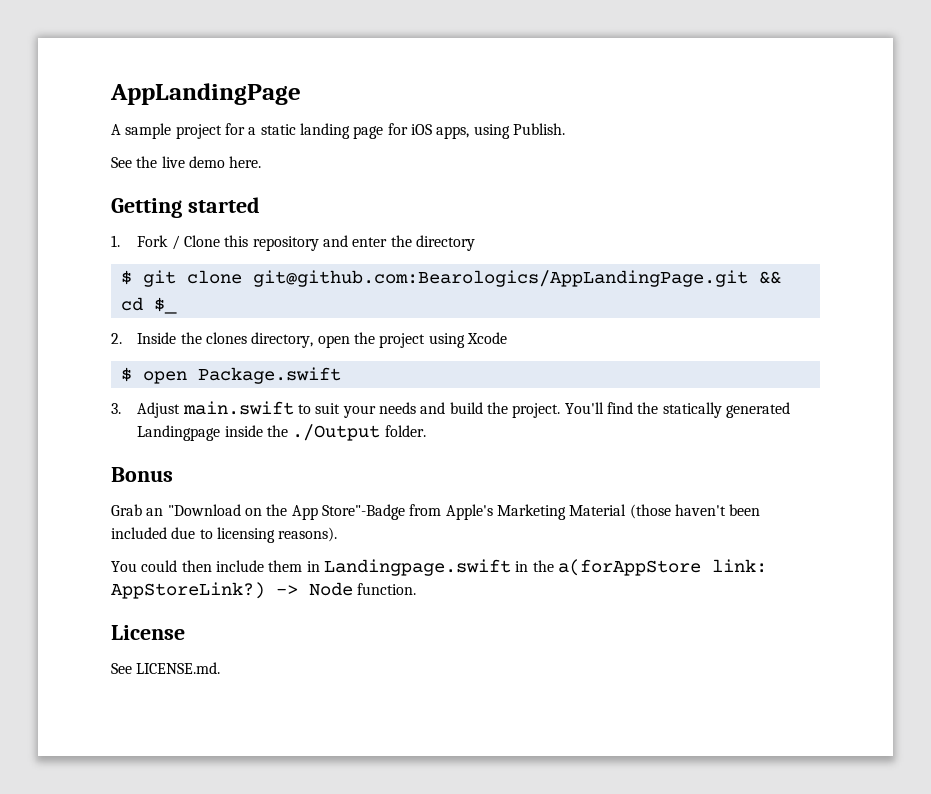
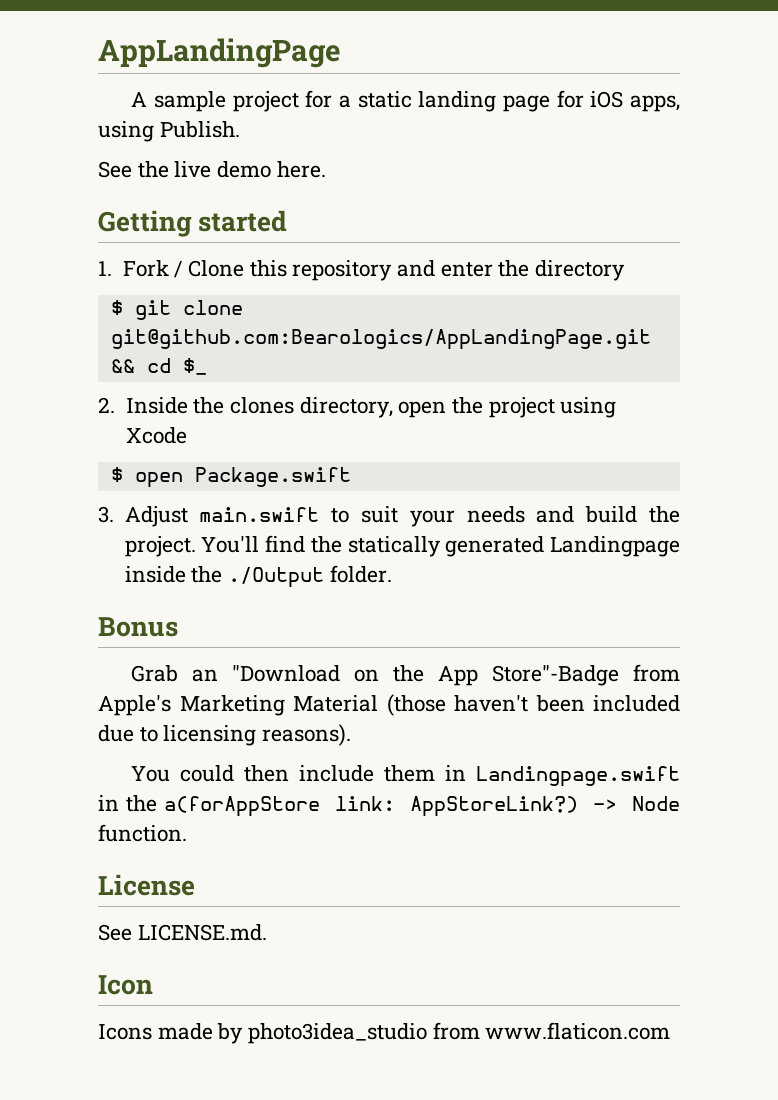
(221, 668) none -> [98,975,153,995] [98,1022,671,1044] // Icon // Icons made by photo3idea_studio from www.flaticon.com

